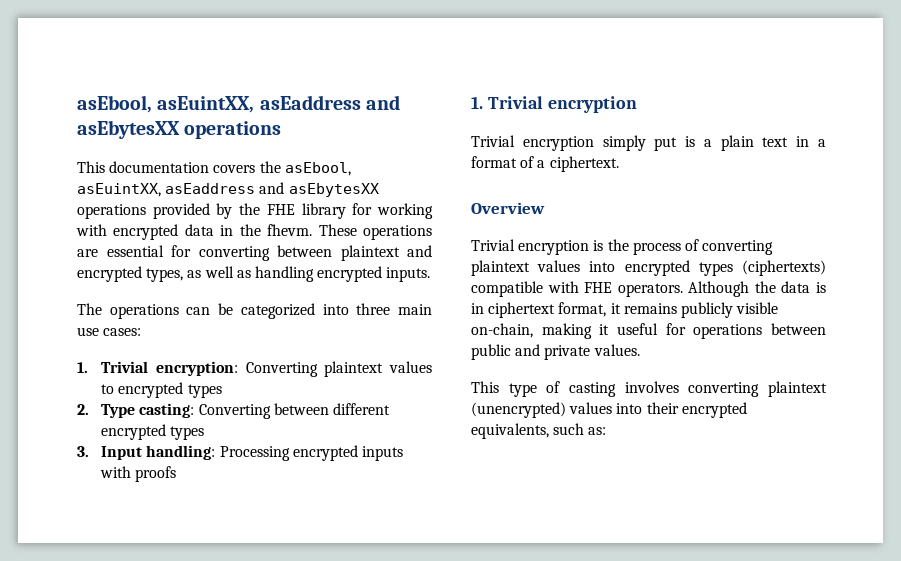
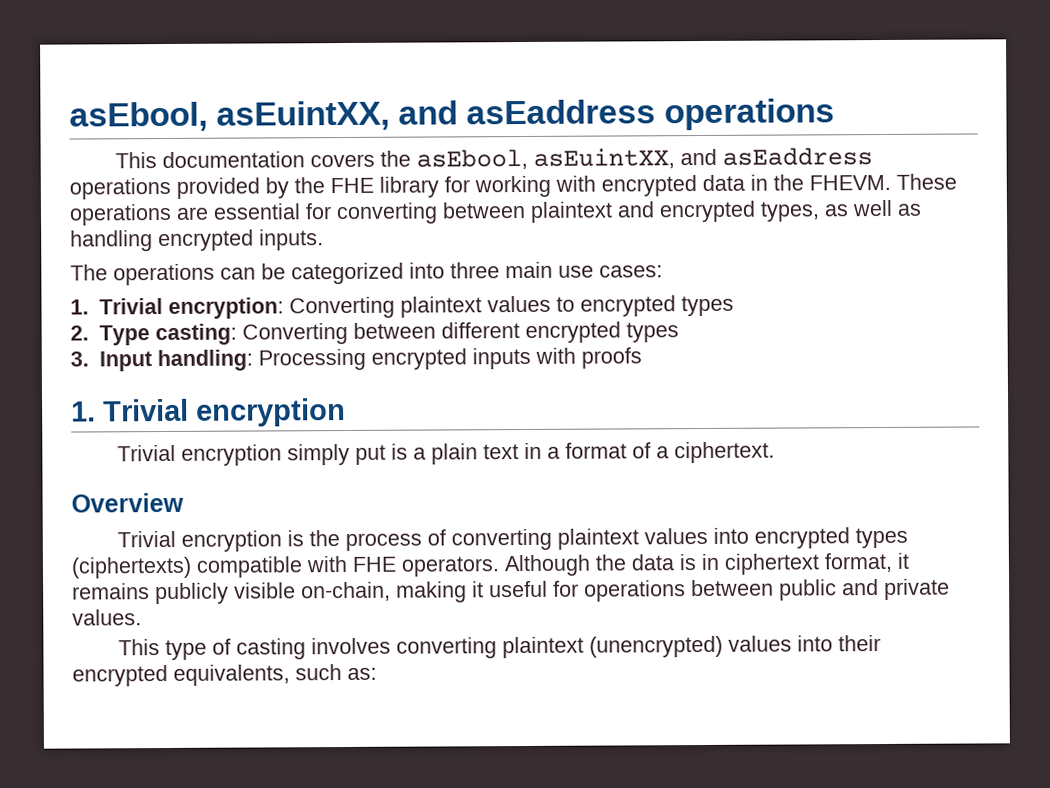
[77,95,400,113] [77,120,180,139] asEbool, asEuintXX, asEaddress and asEbytesXX -> [69,99,657,132] asEbool, asEuintXX, and asEaddress
[165,182,379,197] asEaddress and asEbytesXX -> [679,147,873,166] and asEaddress
[267,224,313,236] fhevm. -> [809,174,891,191] FHEVM.

